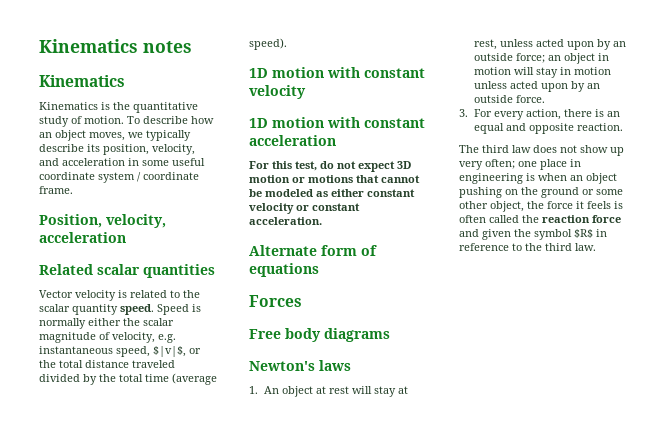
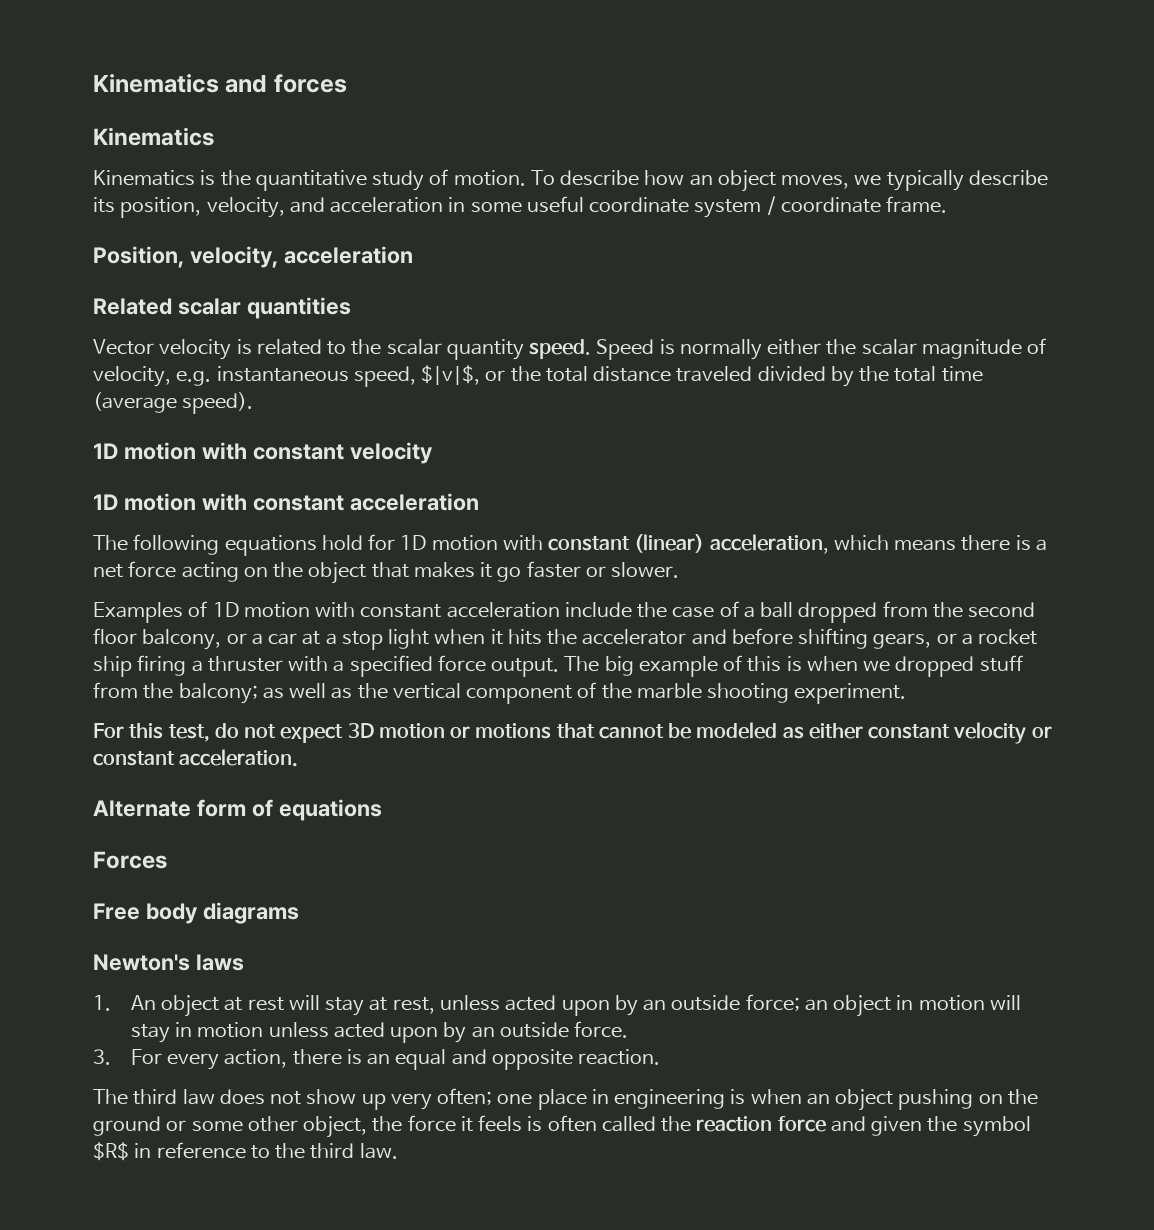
[39,39,192,53] Kinematics notes -> [93,74,347,93] Kinematics and forces
(336, 140) none -> [93,534,1047,556] [93,561,680,584] [93,601,1036,623] [93,628,1038,650] [93,655,1023,677] [93,682,907,704] // The following equations hold for 1D motion with constant (linear) acceleration, which means there is a net force acting on the object that makes it go faster or slower. // Examples of 1D motion with constant acceleration include the case of a ball dropped from the second floor balcony, or a car at a stop light when it hits the accelerator and before shifting gears, or a rocket ship firing a thruster with a specified force output. The big example of this is when we dropped stuff from the balcony; as well as the vertical component of the marble shooting experiment.

